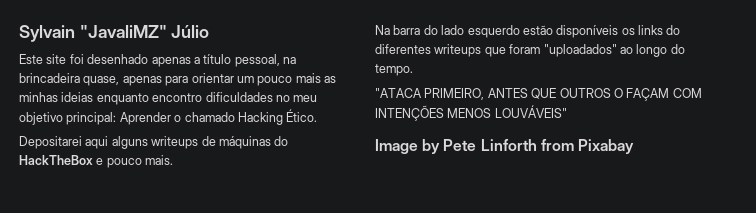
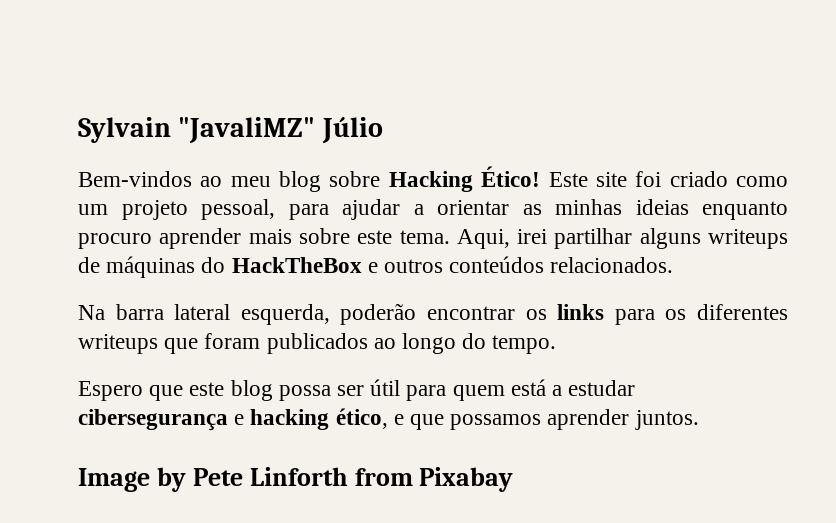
[19,54,296,67] [19,73,336,86] [19,92,318,105] [19,109,318,125] [19,136,109,149] Este site foi desenhado apenas a título pessoal, na brincadeira quase, apenas para orientar um pouco mais as minhas ideias enquanto encontro dificuldades no meu objetivo principal: Aprender o chamado Hacking Ético. // Depositarei aqui -> [78,166,789,192] [78,199,788,220] [78,228,633,249] Bem-vindos ao meu blog sobre Hacking Ético! Este site foi criado como um projeto pessoal, para ajudar a orientar as minhas ideias enquanto procuro aprender mais sobre este tema. Aqui, irei partilhar
[106,155,174,168] pouco mais. -> [384,256,674,273] outros conteúdos relacionados.
[423,25,681,38] do lado esquerdo estão disponíveis os links do -> [174,303,687,325] lateral esquerda, poderão encontrar os links para os
[543,44,617,57] "uploadados" -> [266,333,368,354] publicados
[375,88,702,101] [375,105,567,121] "ATACA PRIMEIRO, ANTES QUE OUTROS O FAÇAM COM INTENÇÕES MENOS LOUVÁVEIS" -> [78,379,636,401] [78,408,699,431] Espero que este blog possa ser útil para quem está a estudar cibersegurança e hacking ético, e que possamos aprender juntos.

